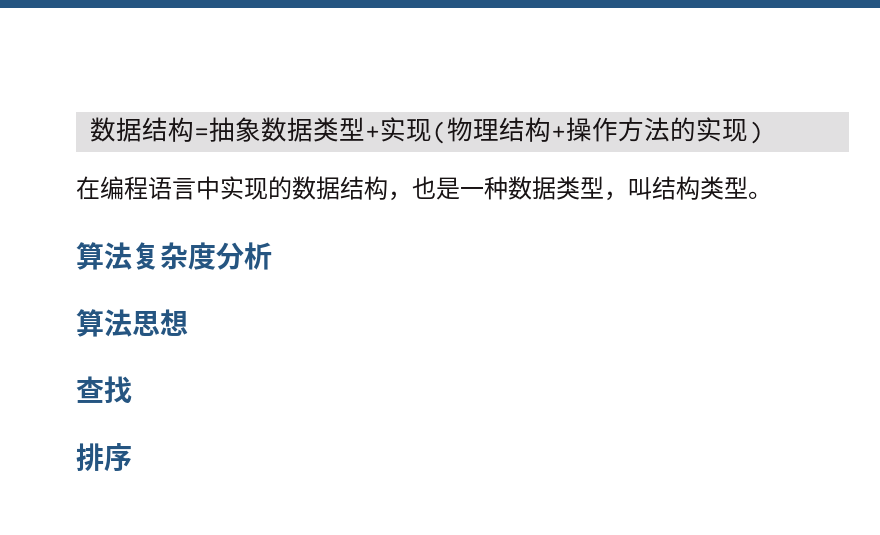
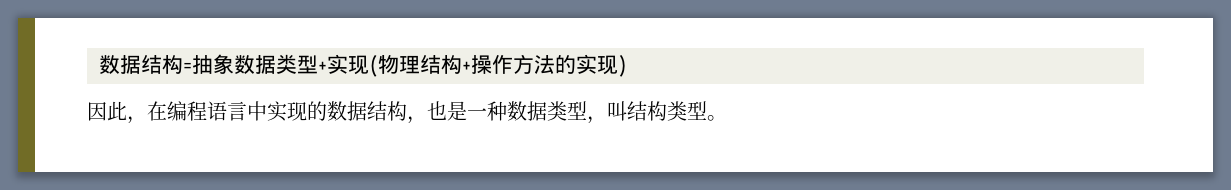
(764, 132) none -> [87,101,147,124] 因此，
[76,242,272,270] [76,309,188,337] [76,376,132,404] [76,443,132,472] // 算法复杂度分析 // 算法思想 // 查找 // 排序 -> (727, 118) none

